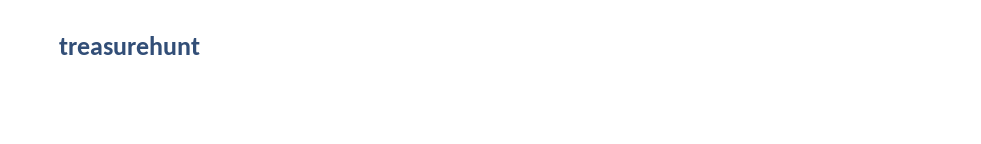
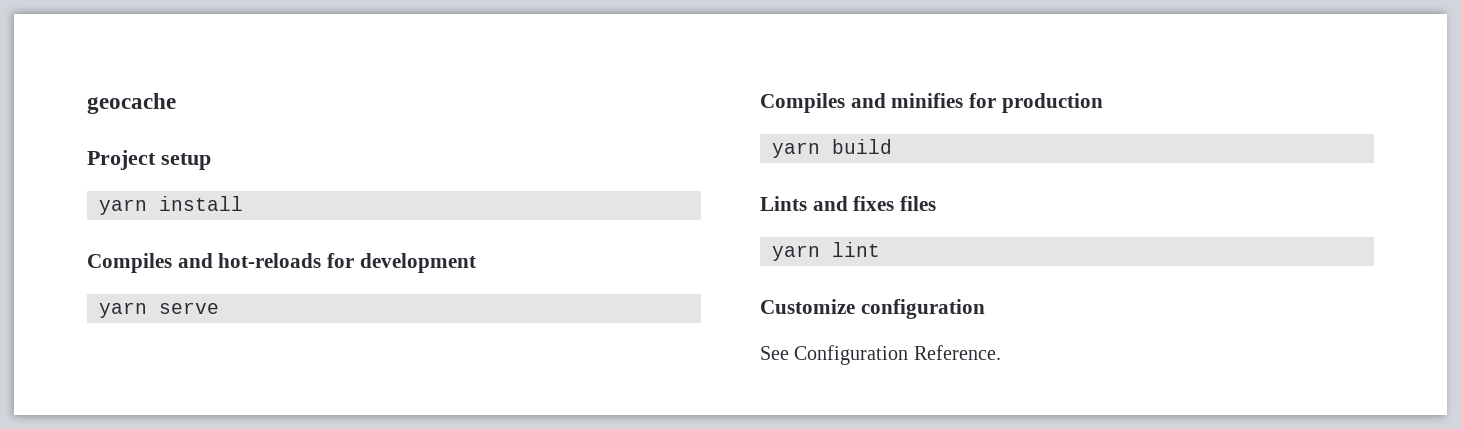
[59,36,200,55] treasurehunt -> [87,93,176,114] [87,150,211,170] [99,196,243,215] [87,253,476,273] [99,302,219,318] [760,93,1103,113] [772,139,892,158] [760,196,937,211] [772,242,880,261] [760,299,985,319] [760,345,1001,365] geocache // Project setup // yarn install // Compiles and hot-reloads for development // yarn serve // Compiles and minifies for production // yarn build // Lints and fixes files // yarn lint // Customize configuration // See Configuration Reference.

